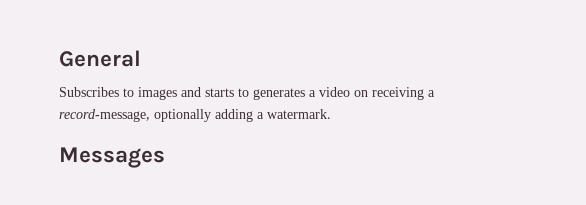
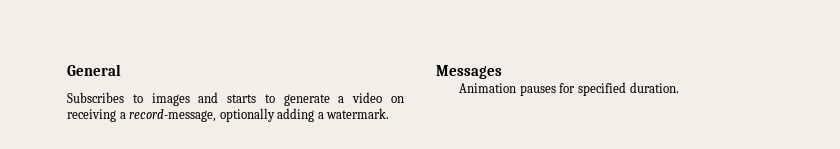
[253,88,305,100] generates -> [283,94,330,106] generate
(165, 157) none -> [459,82,679,96] // Animation pauses for specified duration.

